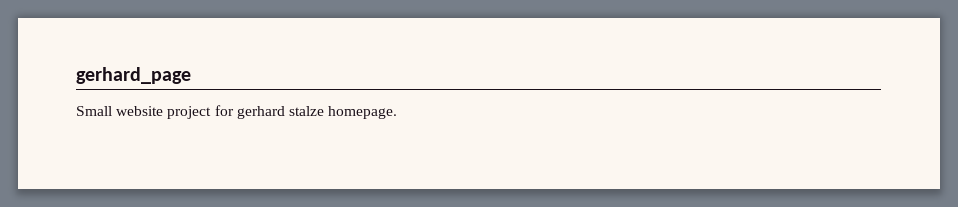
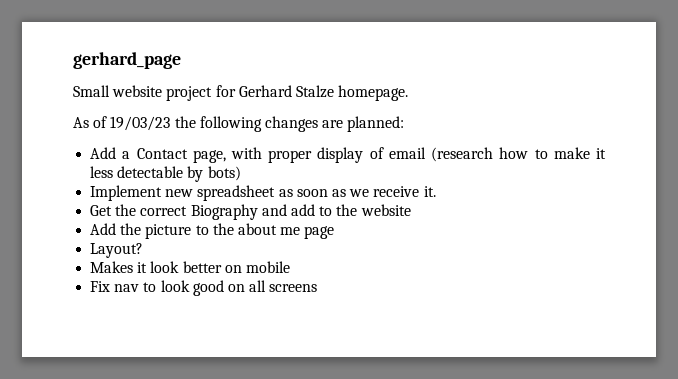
[236,106,324,119] gerhard stalze -> [238,85,334,98] Gerhard Stalze
(398, 112) none -> [73,116,405,132] [90,147,606,163] [90,166,241,182] [90,185,436,201] [90,204,411,220] [90,223,335,239] [90,243,144,258] [90,261,290,273] [90,280,318,296] // As of 19/03/23 the following changes are planned: // Add a Contact page, with proper display of email (research how to make it less detectable by bots) // Implement new spreadsheet as soon as we receive it. // Get the correct Biography and add to the website // Add the picture to the about me page // Layout? // Makes it look better on mobile // Fix nav to look good on all screens

